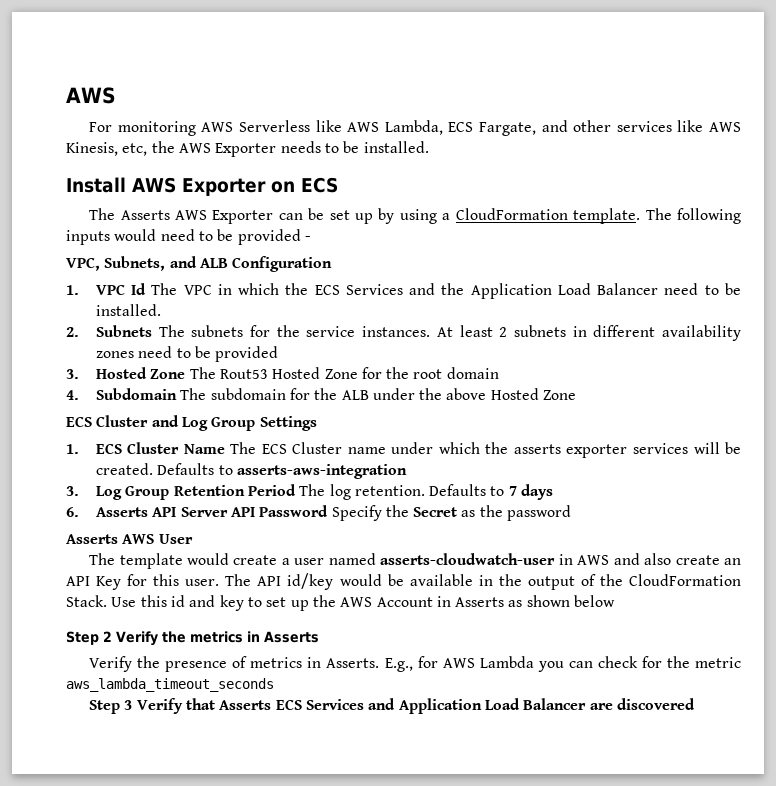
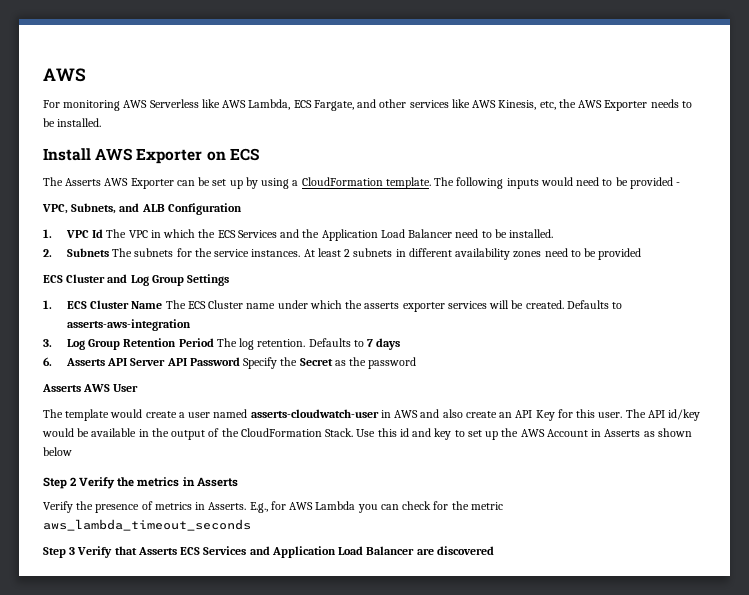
[66,367,499,379] [66,388,577,400] // 3. Hosted Zone The Rout53 Hosted Zone for the root domain // 4. Subdomain The subdomain for the ALB under the above Hosted Zone -> (642, 254) none

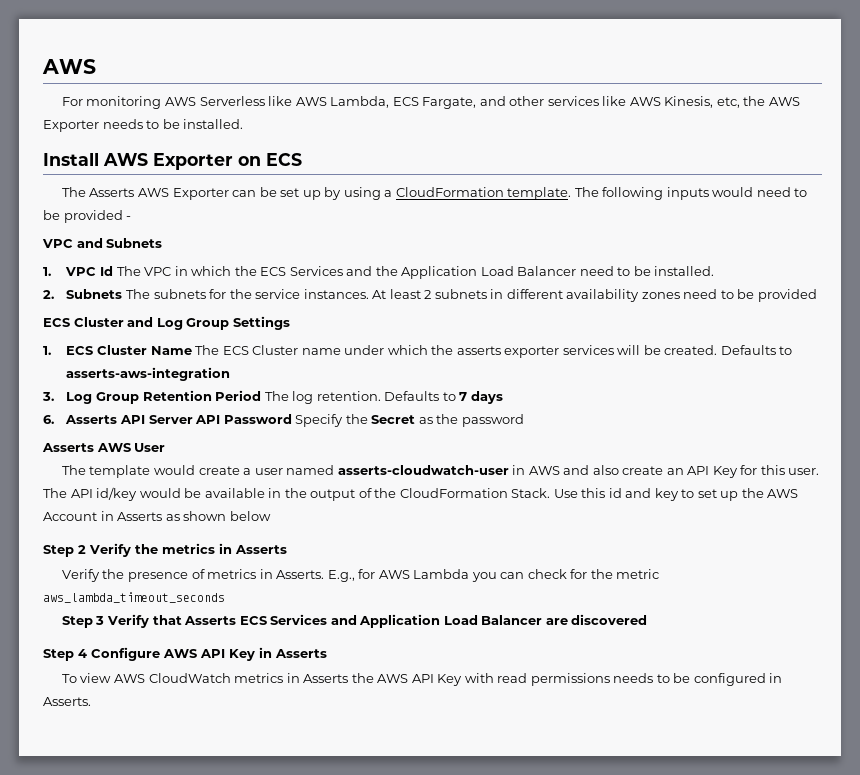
[42,203,242,215] VPC, Subnets, and ALB Configuration -> [42,238,163,248] VPC and Subnets
(494, 550) none -> [43,647,327,661] [61,673,783,686] [43,697,91,706] // Step 4 Configure AWS API Key in Asserts // To view AWS CloudWatch metrics in Asserts the AWS API Key with read permissions needs to be configured in Asserts.

